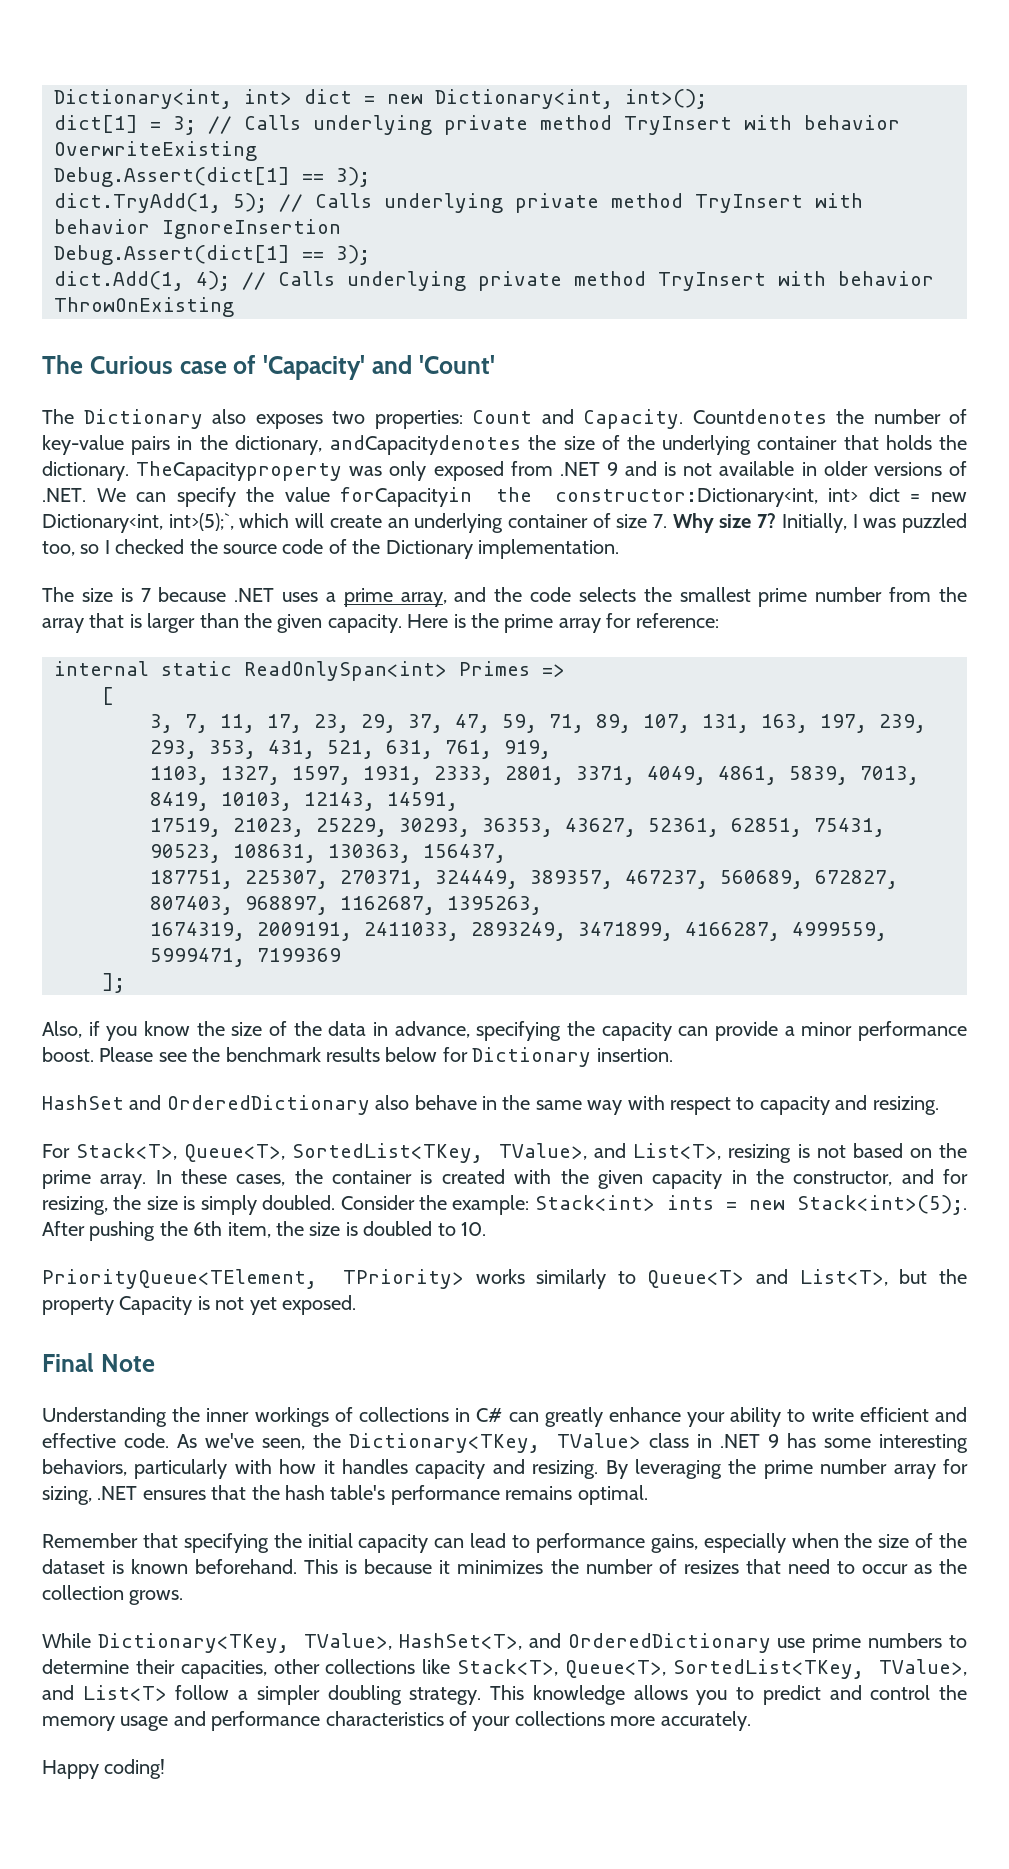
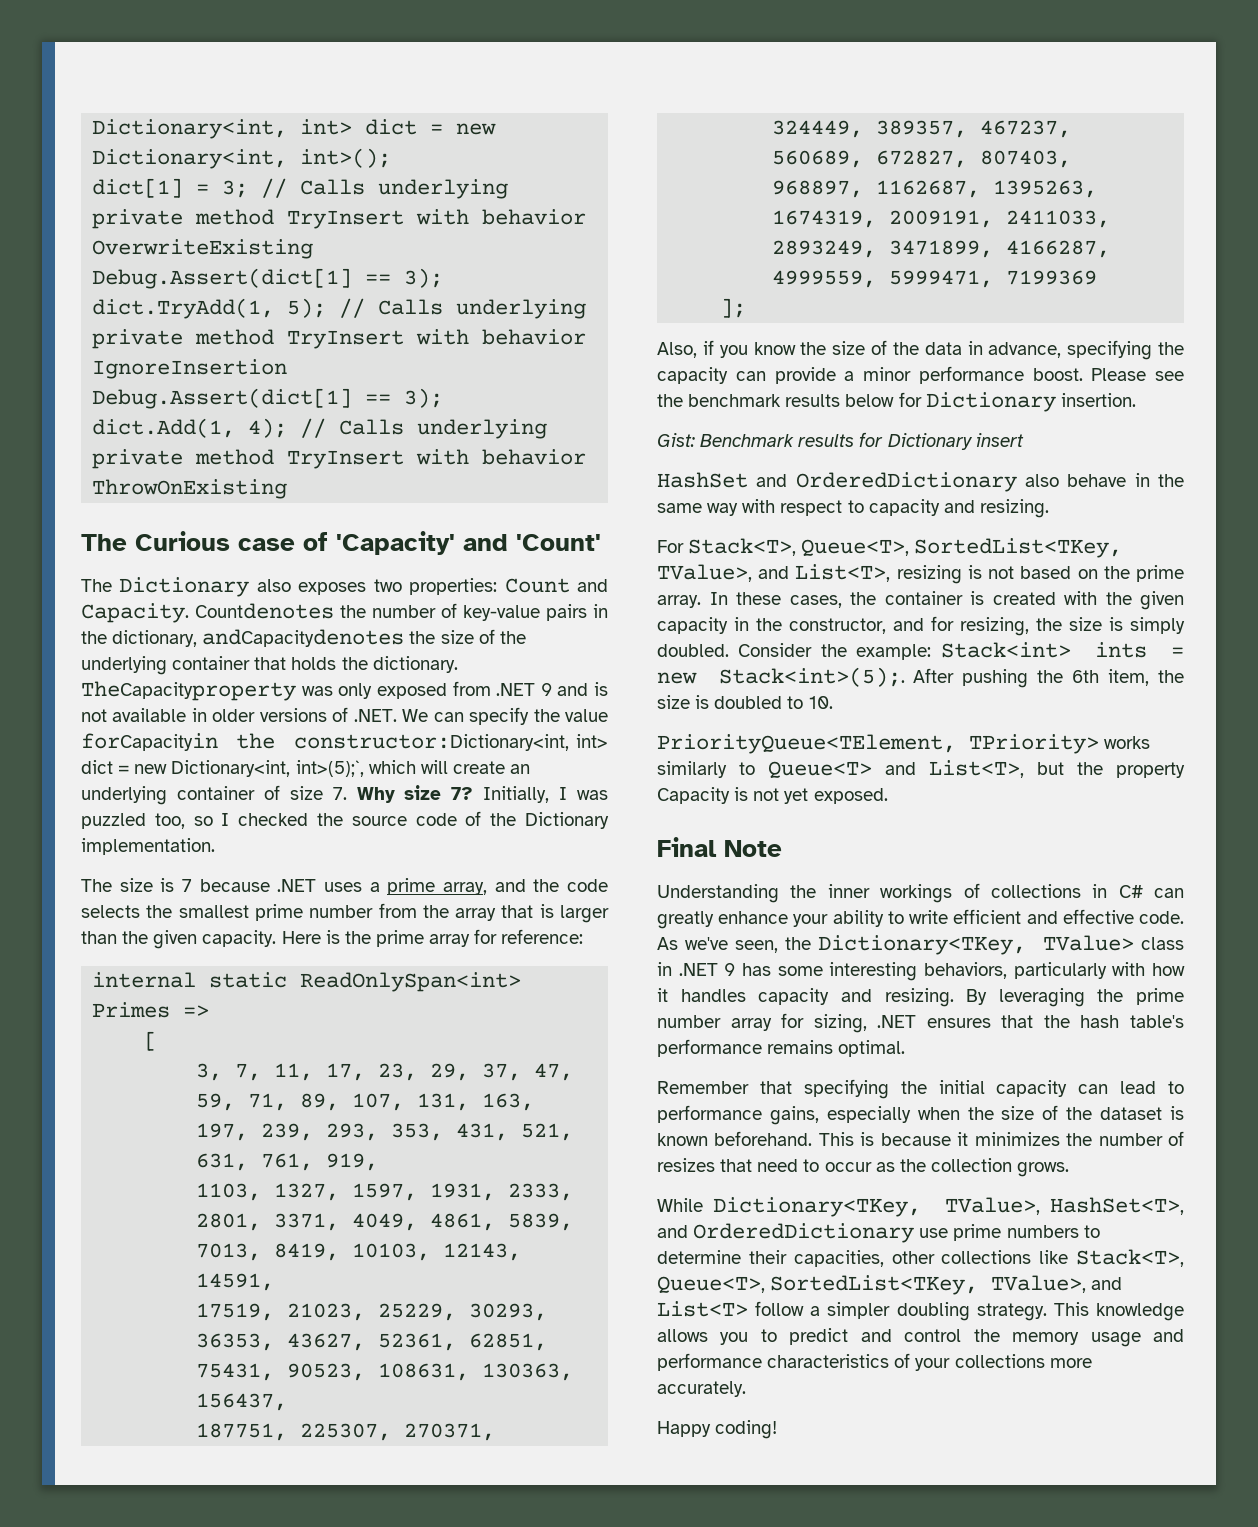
(673, 1055) none -> [657,432,1024,450] // Gist: Benchmark results for Dictionary insert

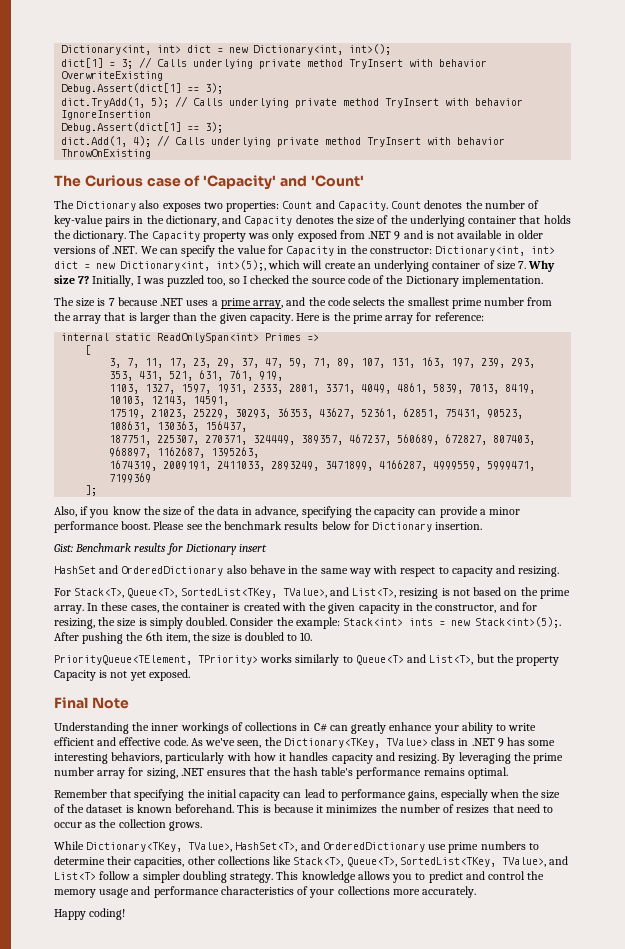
[195,603,334,619] Countdenotes -> [391,200,463,209] Count denotes
[202,629,405,647] andCapacitydenotes -> [222,215,334,226] and Capacity denotes
[81,681,296,701] TheCapacityproperty -> [129,230,246,242] The Capacity property
[81,733,608,751] [81,760,364,777] forCapacityin the constructor:Dictionary<int, int> dict = new Dictionary<int, int>(5);`, -> [267,245,556,256] [54,260,266,271] for Capacity in the constructor: Dictionary<int, int> dict = new Dictionary<int, int>(5);,

